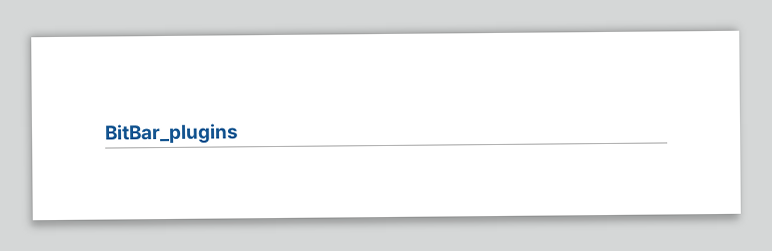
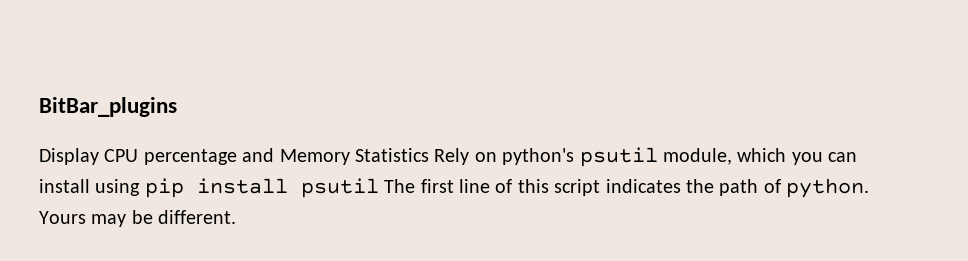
(239, 134) none -> [39,147,858,167] [39,178,870,198] [39,210,237,227] // Display CPU percentage and Memory Statistics Rely on python's psutil module, which you can install using pip install psutil The first line of this script indicates the path of python. Yours may be different.

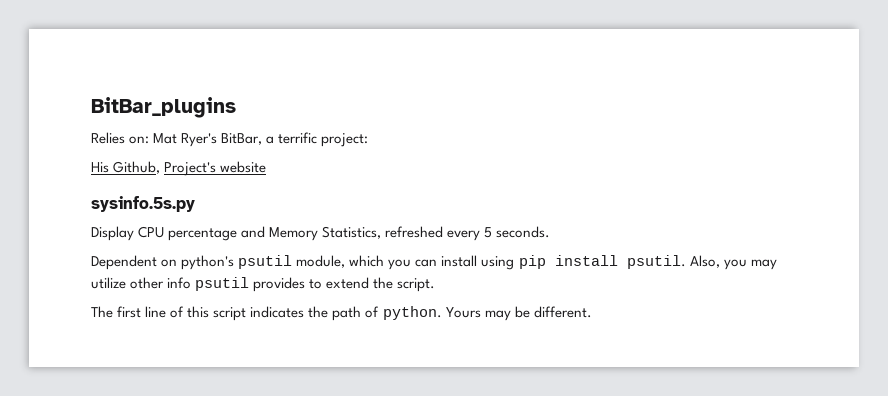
(177, 107) none -> [91,132,369,147] [91,161,267,176] [91,196,195,212] // Relies on: Mat Ryer's BitBar, a terrific project: // His Github, Project's website // sysinfo.5s.py
[355,148,470,165] Statistics Rely -> [322,226,551,241] [91,255,157,270] Statistics, refreshed every 5 seconds. // Dependent
[300,178,379,198] psutil -> [626,255,777,270] [91,277,436,292] psutil. Also, you may utilize other info psutil provides to extend the script. //

